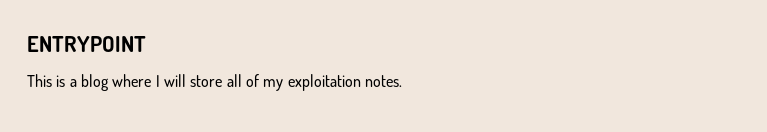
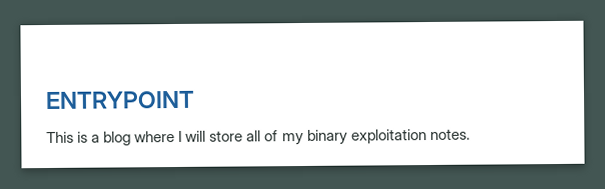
(284, 85) none -> [306,129,348,145] binary

